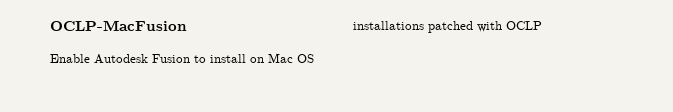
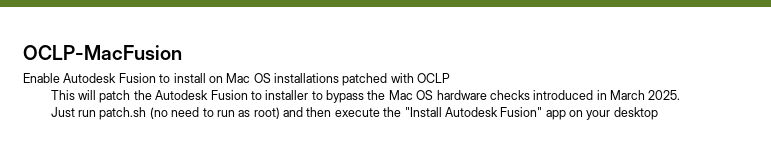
(542, 25) none -> [50,90,681,103] [50,107,658,120] // This will patch the Autodesk Fusion to installer to bypass the Mac OS hardware checks introduced in March 2025. // Just run patch.sh (no need to run as root) and then execute the "Install Autodesk Fusion" app on your desktop

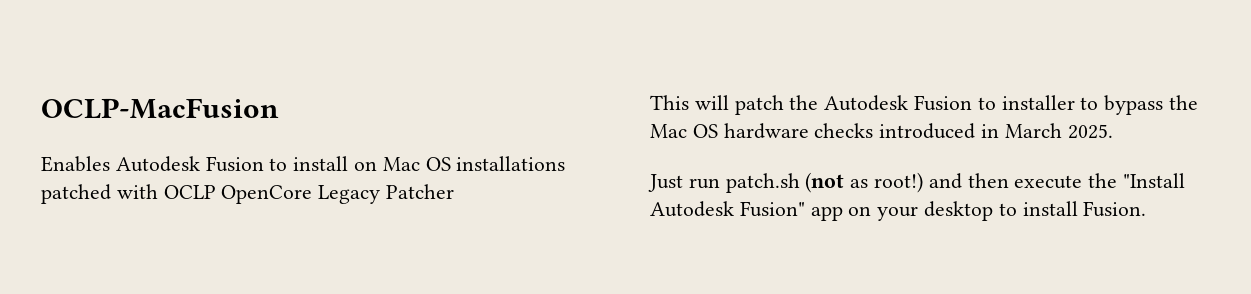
[23,73,60,83] Enable -> [41,156,110,172] Enables
(451, 78) none -> [221,184,455,204] OpenCore Legacy Patcher
[149,107,280,119] (no need to run as root) -> [805,172,924,193] (not as root!)
(658, 113) none -> [998,201,1147,217] to install Fusion.

